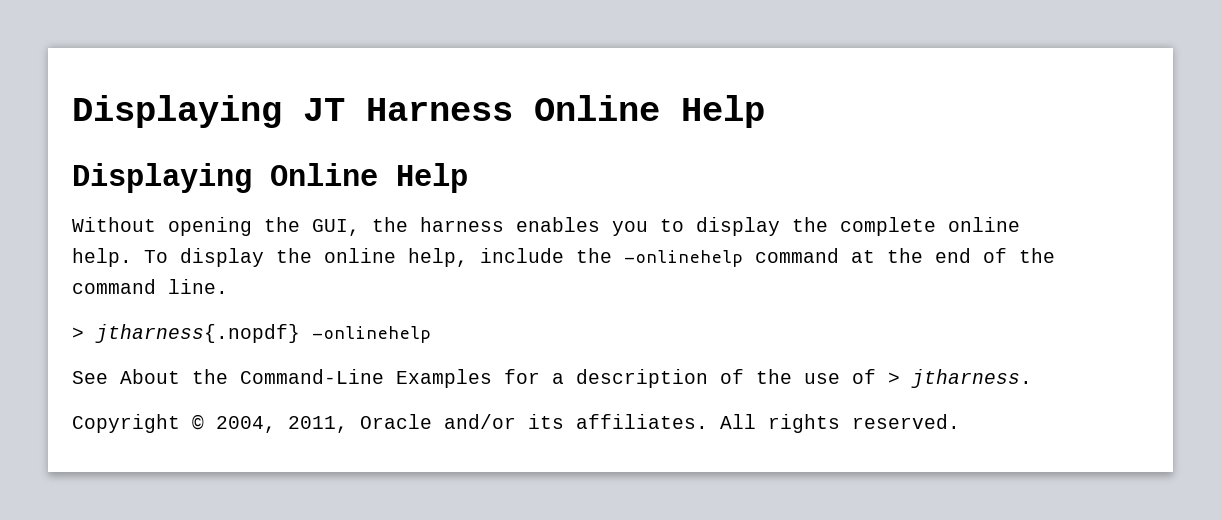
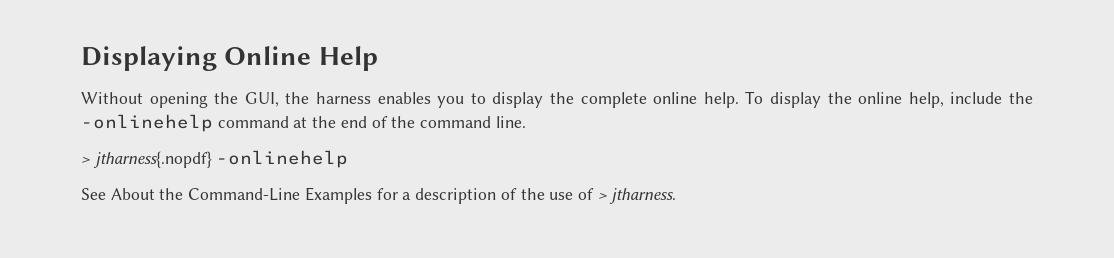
[72,95,765,128] [72,163,252,193] Displaying JT Harness Online Help // Displaying -> [81,46,217,71] Displaying
[72,414,960,433] // Copyright © 2004, 2011, Oracle and/or its affiliates. All rights reserved. -> (677, 196) none

